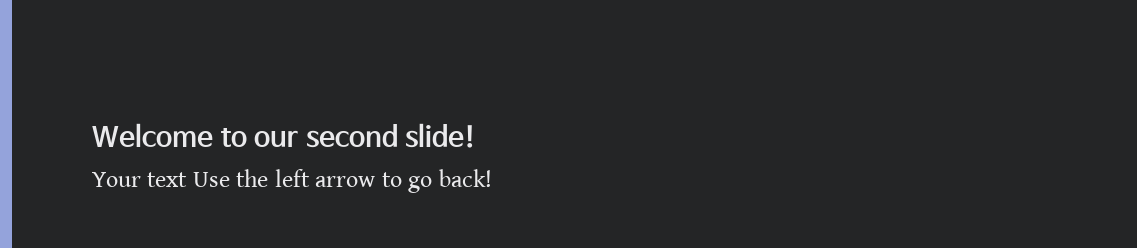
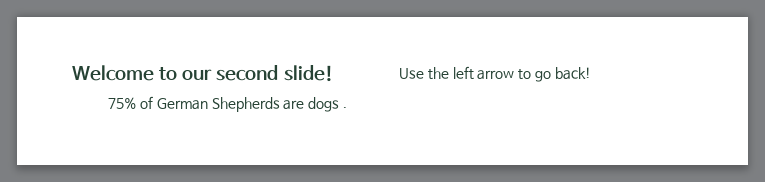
[92,172,188,187] Your text -> [108,96,347,112] 75% of German Shepherds are dogs .

